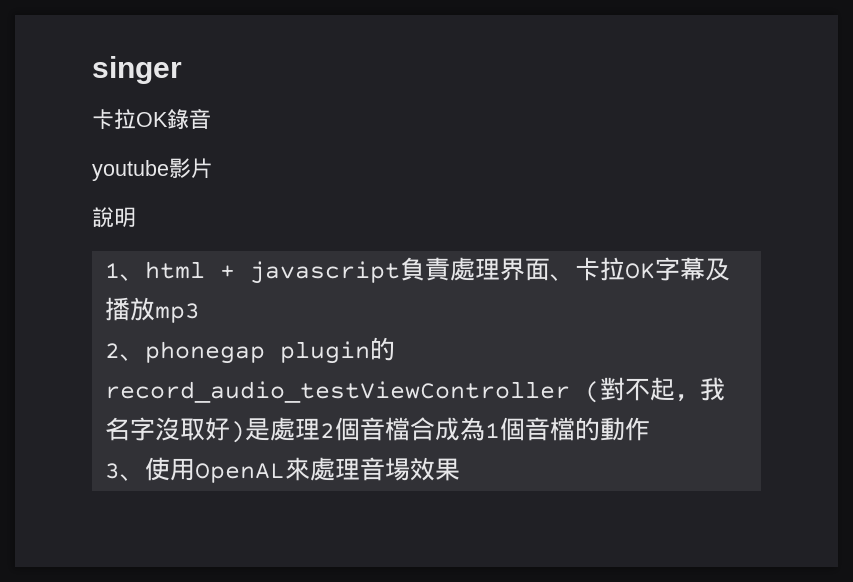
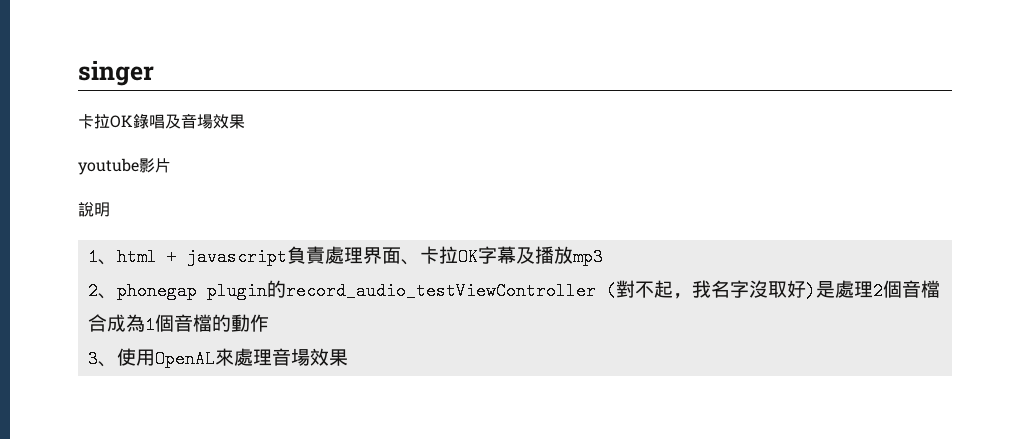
[189,109,211,129] 音 -> [149,113,245,129] 唱及音場效果

